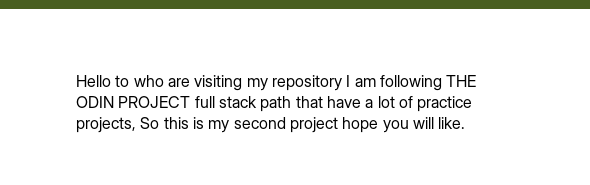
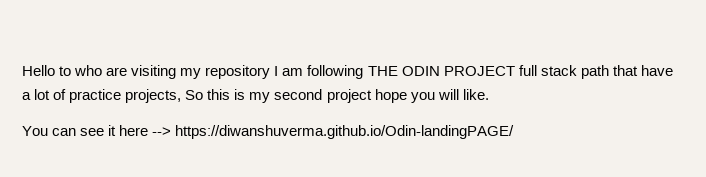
(466, 123) none -> [22,125,515,139] // You can see it here --> https://diwanshuverma.github.io/Odin-landingPAGE/

